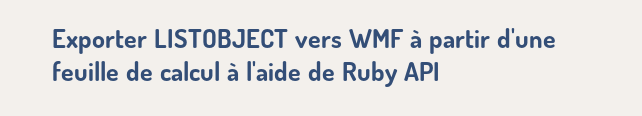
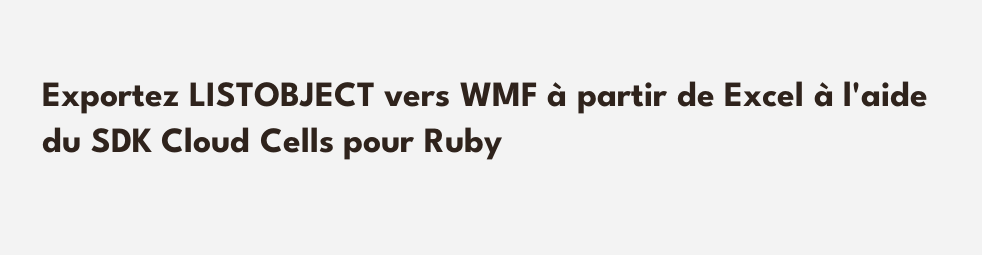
[52,29,147,54] Exporter -> [42,82,179,114] Exportez
[497,28,557,48] [52,61,441,87] d'une feuille de calcul à l'aide de Ruby API -> [676,81,929,107] [42,127,502,160] de Excel à l'aide du SDK Cloud Cells pour Ruby

